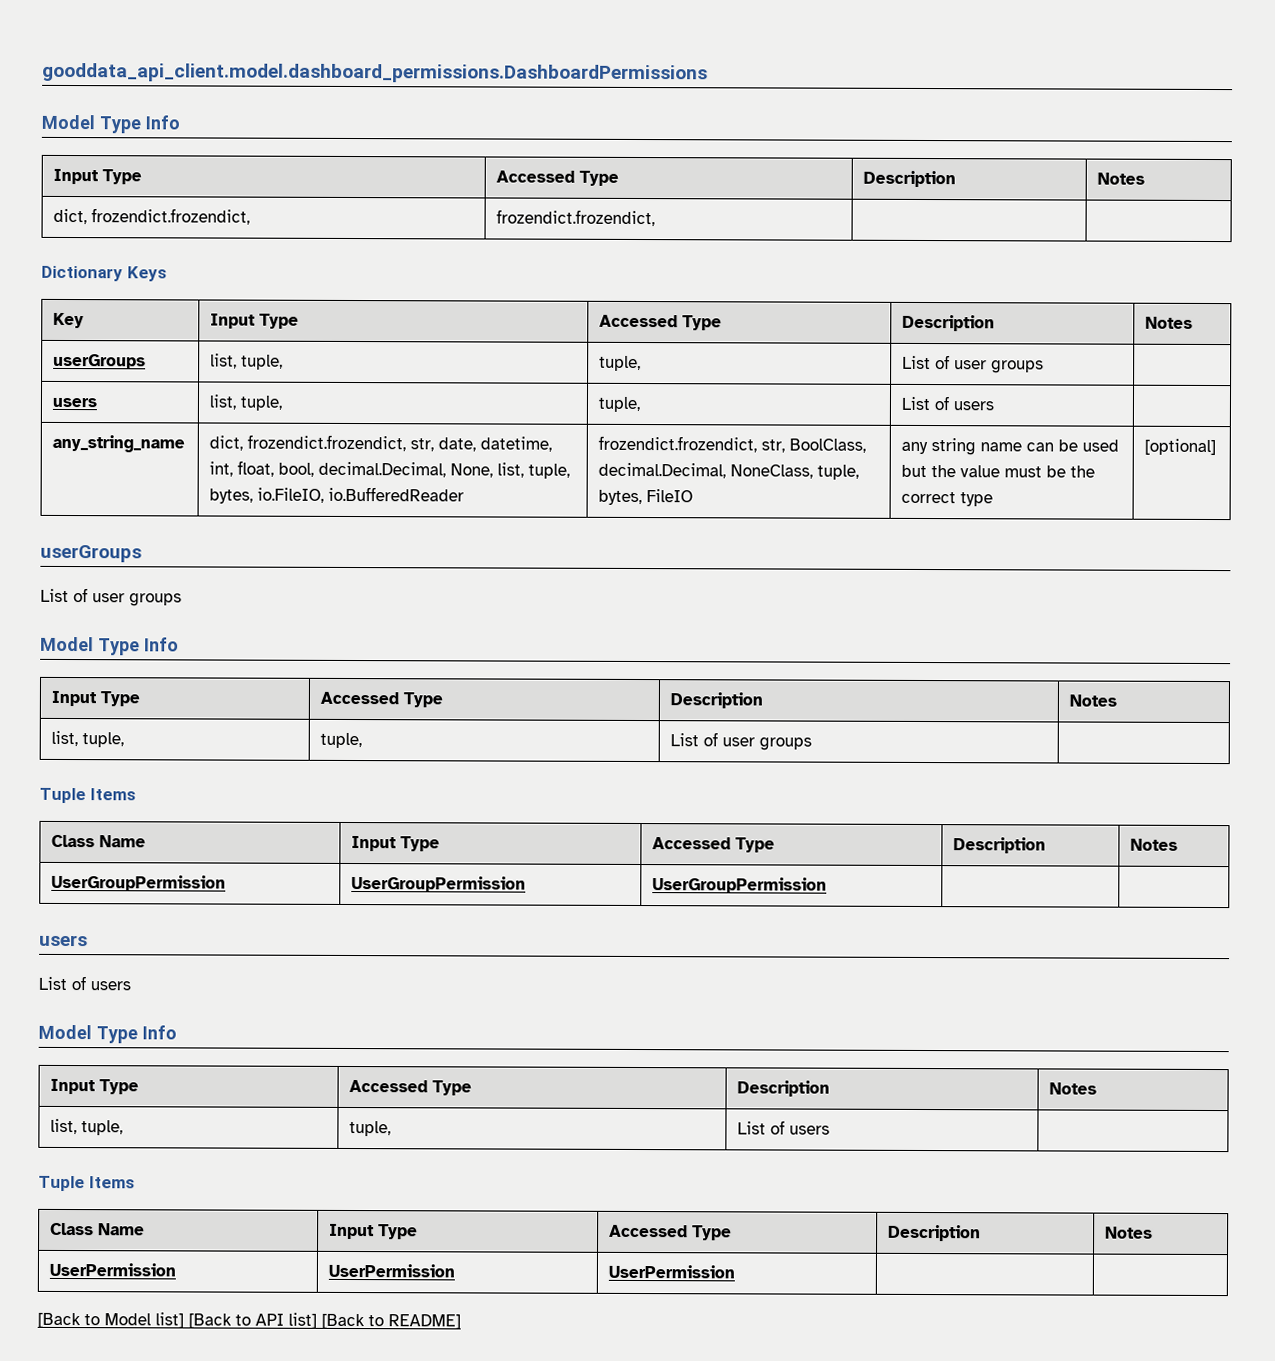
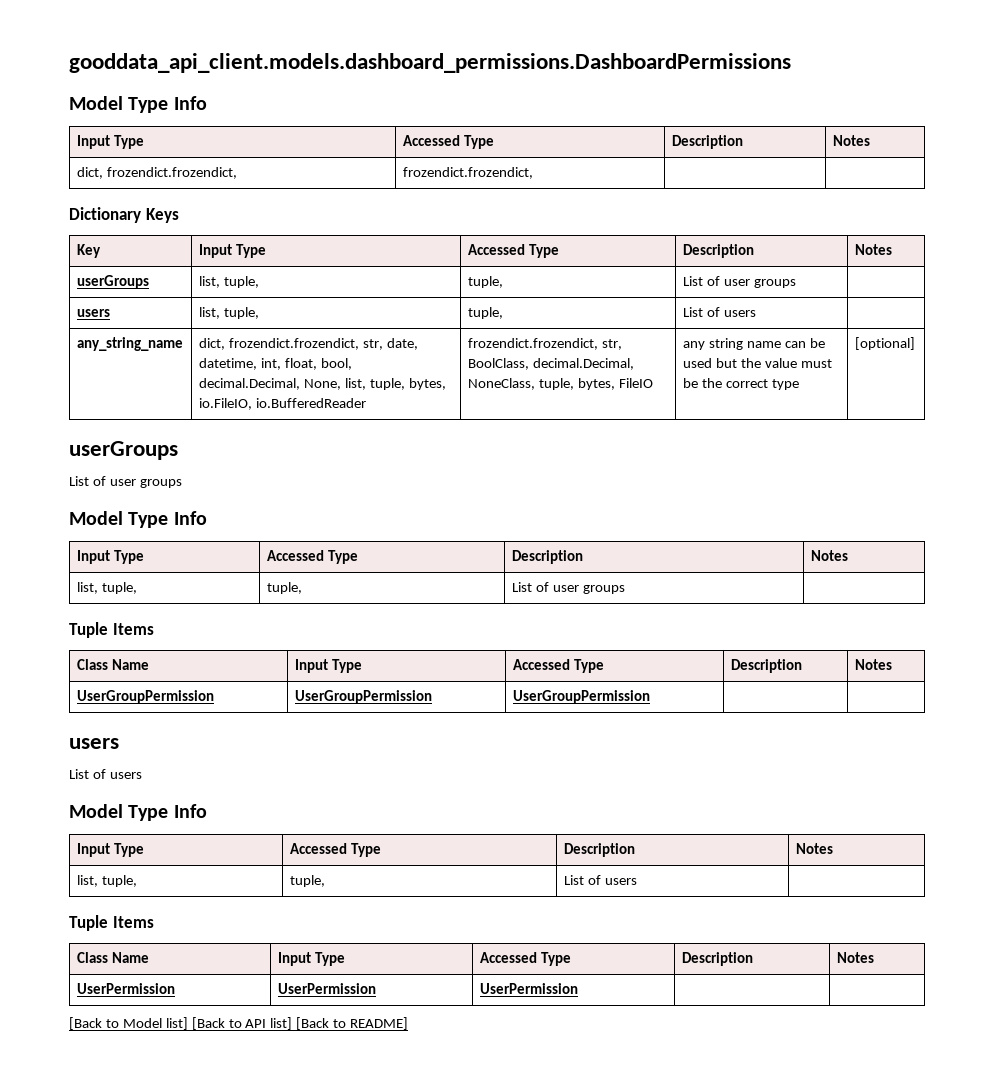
[42,62,708,84] gooddata_api_client.model.dashboard_permissions.DashboardPermissions -> [69,53,791,73] gooddata_api_client.models.dashboard_permissions.DashboardPermissions

